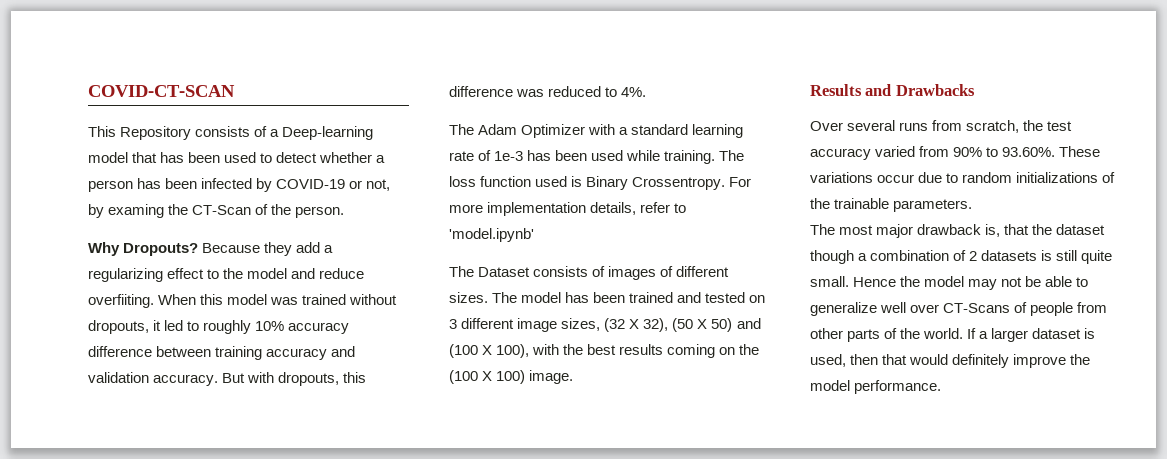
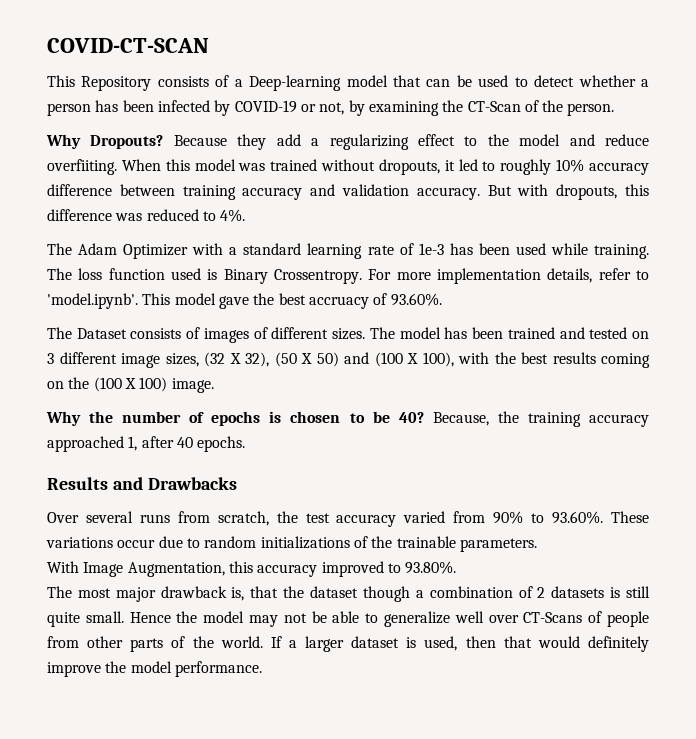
[160,152,221,163] has been -> [426,75,472,87] can be
[108,204,165,218] examing -> [368,101,439,116] examining
[449,228,534,242] 'model.ipynb' -> [47,293,442,309] 'model.ipynb'. This model gave the best accruacy of 93.60%.
(574, 377) none -> [46,411,650,427] [47,436,246,452] // Why the number of epochs is chosen to be 40? Because, the training accuracy approached 1, after 40 epochs.
(973, 205) none -> [47,561,457,577] // With Image Augmentation, this accuracy improved to 93.80%.

